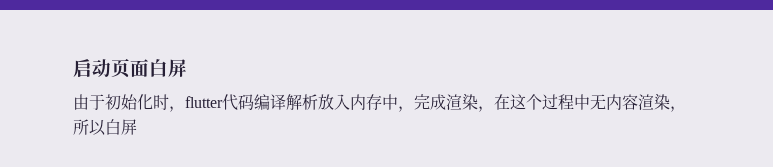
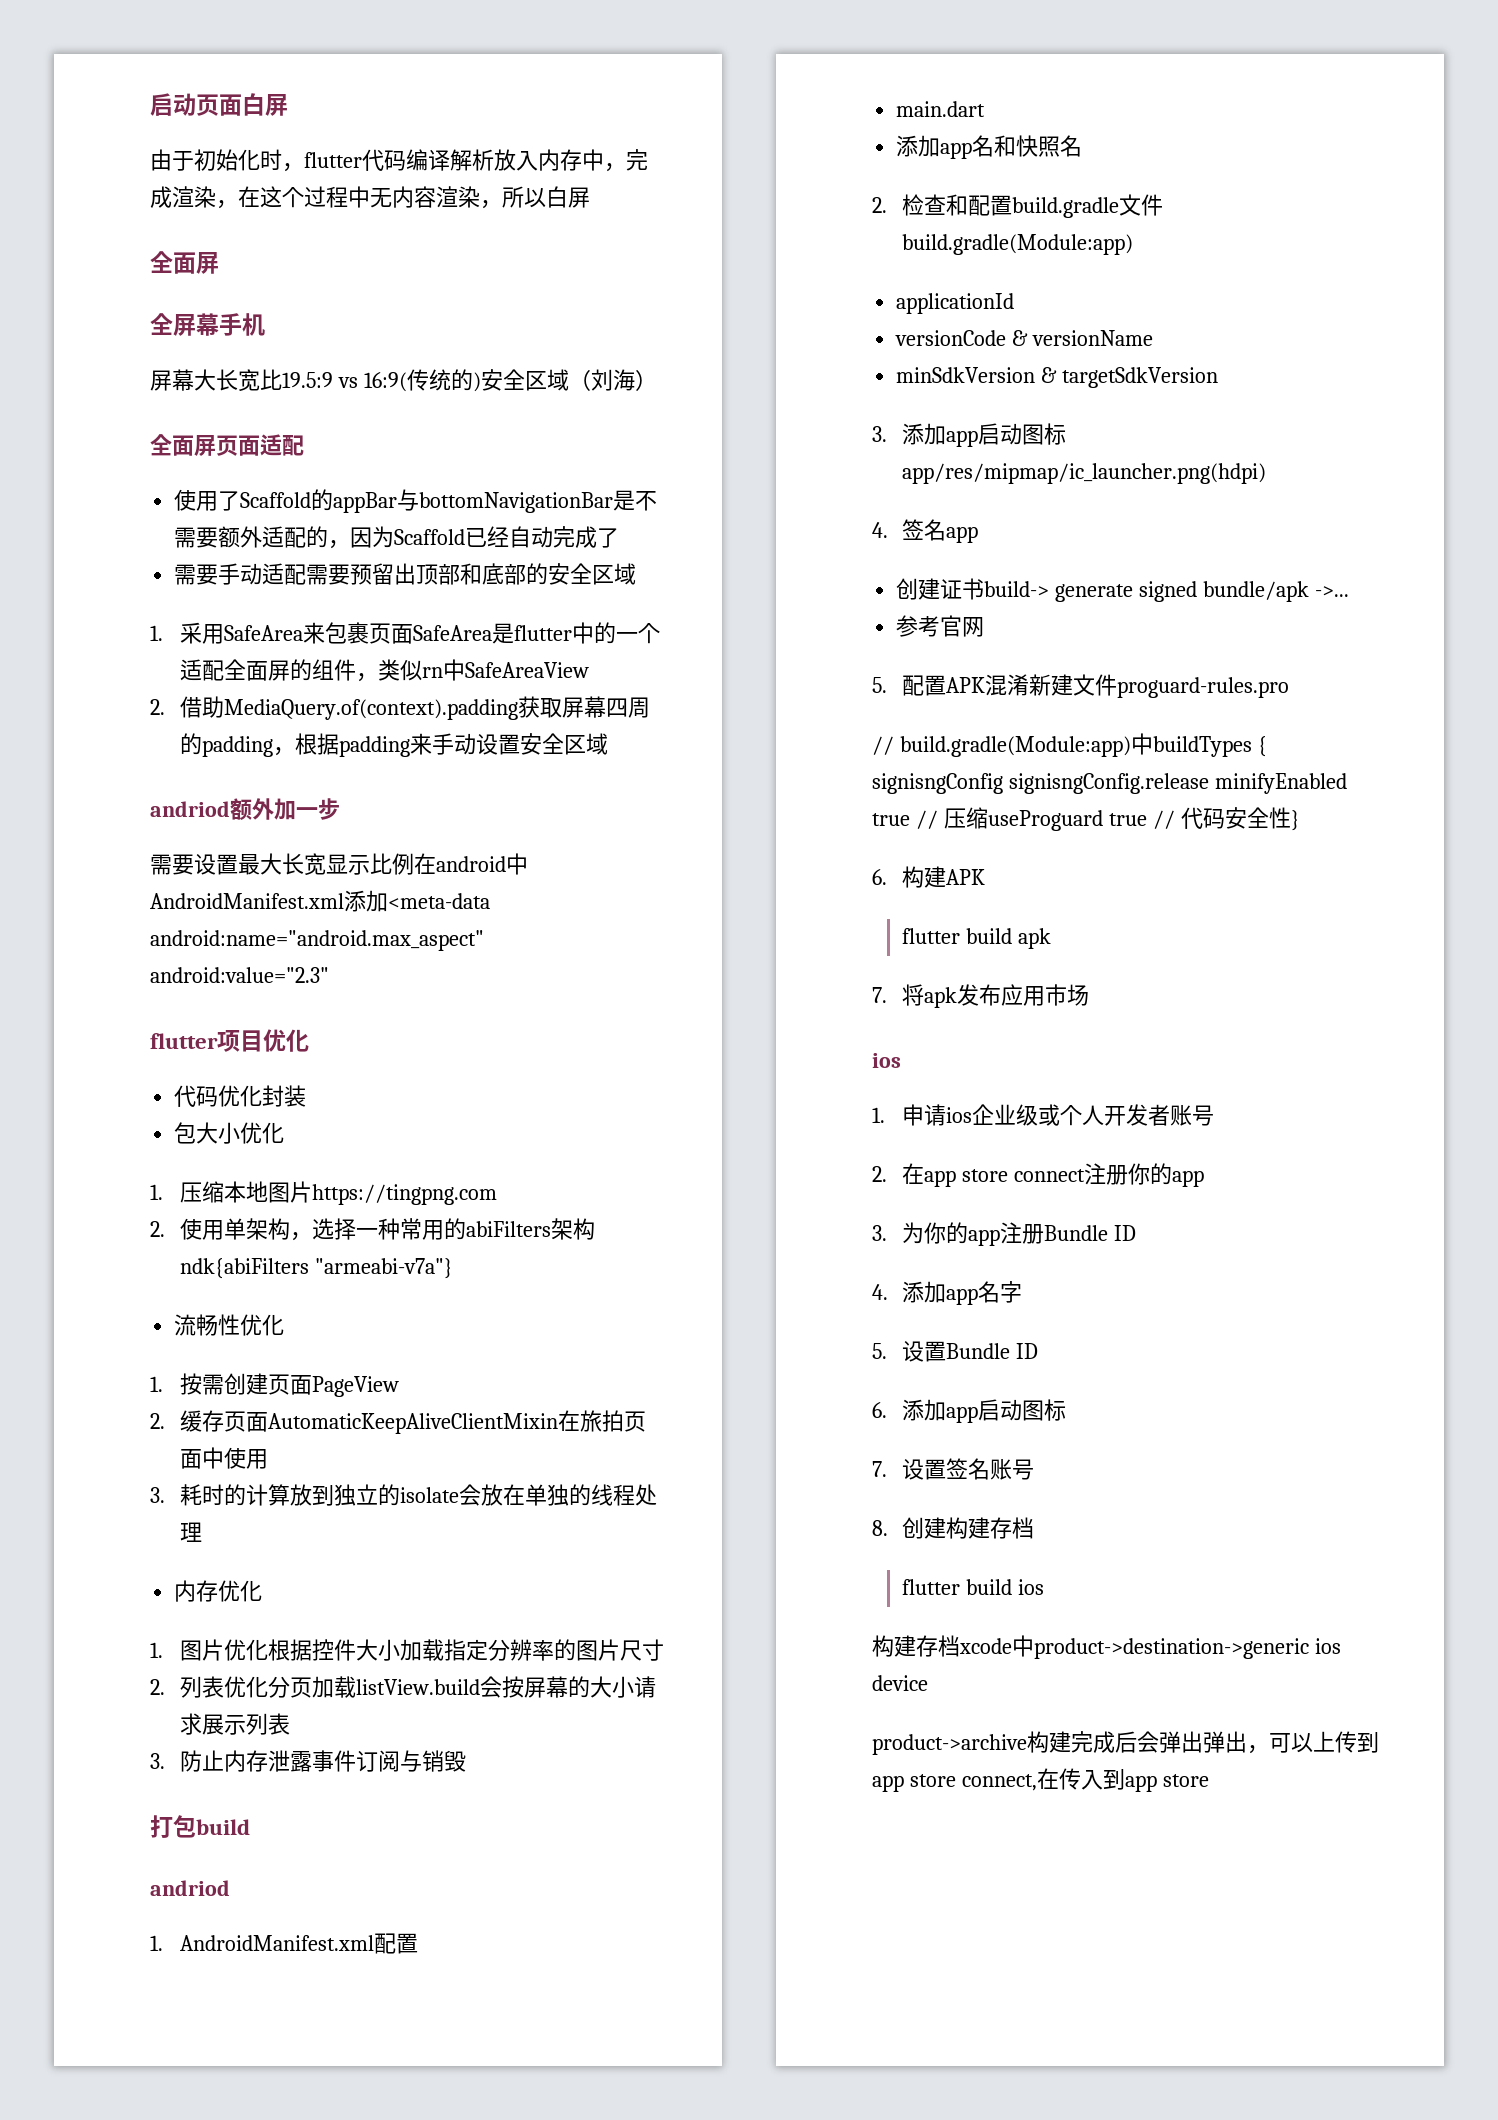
(137, 127) none -> [150,251,219,274] [150,313,265,336] [150,369,657,392] [150,434,304,456] [174,489,658,513] [174,526,620,549] [174,563,637,585] [150,622,661,644] [180,659,590,682] [150,696,651,720] [180,733,609,757] [150,798,340,820] [150,853,528,876] [150,890,490,912] [150,930,484,951] [150,967,329,983] [150,1029,309,1052] [174,1085,307,1107] [174,1122,285,1144] [150,1181,498,1205] [150,1218,596,1241] [180,1258,454,1279] [174,1314,285,1336] [150,1373,400,1397] [150,1410,647,1434] [180,1447,269,1469] [150,1484,658,1506] [180,1522,203,1542] [174,1580,263,1602] [150,1639,665,1661] [150,1676,657,1698] [180,1713,291,1735] [150,1750,467,1772] [150,1815,250,1838] [150,1880,230,1896] [150,1933,419,1954] [896,101,986,117] [896,135,1083,159] [872,194,1164,218] [902,234,1134,255] [896,293,1015,314] [895,330,1154,346] [896,367,1219,388] [872,423,1067,447] [902,463,1267,484] [872,519,979,543] [896,578,1349,602] [896,615,985,637] [872,674,1290,698] [872,733,1267,757] [872,773,1347,794] [872,807,1300,831] [872,866,986,888] [902,928,1052,949] [872,984,1090,1008] [872,1053,901,1068] [872,1104,1215,1126] [872,1163,1205,1187] [872,1222,1137,1246] [872,1281,1023,1305] [872,1341,1039,1362] [872,1399,1067,1423] [872,1458,1035,1480] [872,1517,1035,1539] [902,1579,1045,1595] [872,1635,1341,1659] [872,1675,928,1691] [872,1731,1379,1755] [872,1768,1209,1792] // 全面屏 // 全屏幕手机 // 屏幕大长宽比19.5:9 vs 16:9(传统的)安全区域（刘海） // 全面屏页面适配 // 使用了Scaffold的appBar与bottomNavigationBar是不需要额外适配的，因为Scaffold已经自动完成了 // 需要手动适配需要预留出顶部和底部的安全区域 // 1.采用SafeArea来包裹页面SafeArea是flutter中的一个适配全面屏的组件，类似rn中SafeAreaView // 2.借助MediaQuery.of(context).padding获取屏幕四周的padding，根据padding来手动设置安全区域 // andriod额外加一步 // 需要设置最大长宽显示比例在android中AndroidManifest.xml添加<meta-data android:name="android.max_aspect" android:value="2.3" // flutter项目优化 // 代码优化封装 // 包大小优化 // 1.压缩本地图片https://tingpng.com // 2.使用单架构，选择一种常用的abiFilters架构ndk{abiFilters "armeabi-v7a"} // 流畅性优化 // 1.按需创建页面PageView // 2.缓存页面AutomaticKeepAliveClientMixin在旅拍页面中使用 // 3.耗时的计算放到独立的isolate会放在单独的线程处理 // 内存优化 // 1.图片优化根据控件大小加载指定分辨率的图片尺寸 // 2.列表优化分页加载listView.build会按屏幕的大小请求展示列表 // 3.防止内存泄露事件订阅与销毁 // 打包build // andriod // 1. AndroidManifest.xml配置 // main.dart // 添加app名和快照名 // 2.检查和配置build.gradle文件build.gradle(Module:app) // applicationId // versionCode & versionName // minSdkVersion & targetSdkVersion // 3.添加app启动图标app/res/mipmap/ic_launcher.png(hdpi) // 4.签名app // 创建证书build-> generate signed bundle/apk ->... // 参考官网 // 5.配置APK混淆新建文件proguard-rules.pro // // build.gradle(Module:app)中buildTypes { signisngConfig signisngConfig.release minifyEnabled true // 压缩useProguard true // 代码安全性} // 6.构建APK // flutter build apk // 7.将apk发布应用市场 // ios // 1.申请ios企业级或个人开发者账号 // 2.在app store connect注册你的app // 3.为你的app注册Bundle ID // 4.添加app名字 // 5.设置Bundle ID // 6.添加app启动图标 // 7.设置签名账号 // 8.创建构建存档 // flutter build ios // 构建存档xcode中product->destination->generic ios device // product->archive构建完成后会弹出弹出，可以上传到app store connect,在传入到app store

